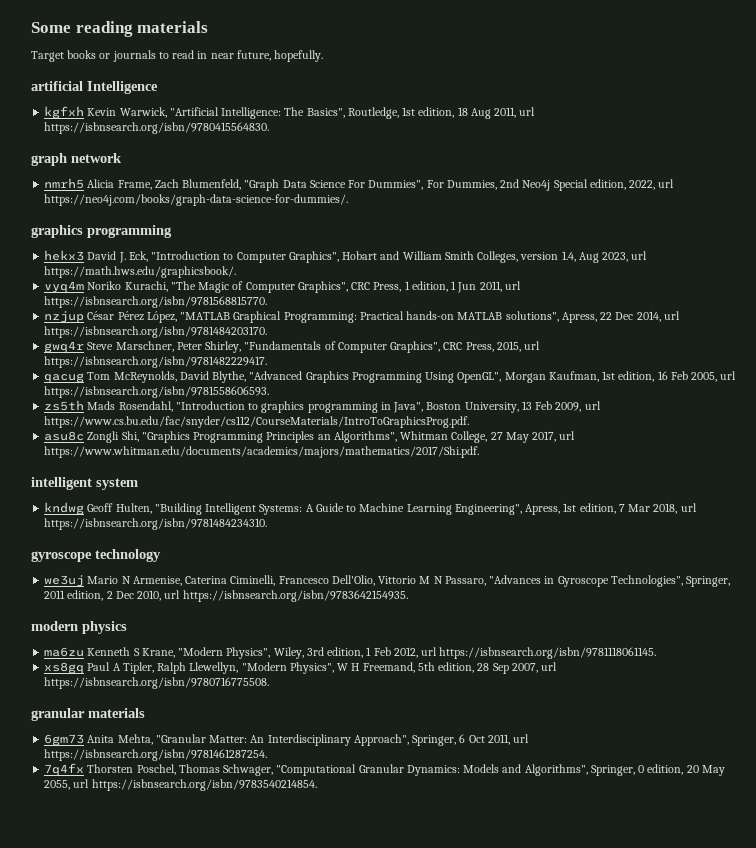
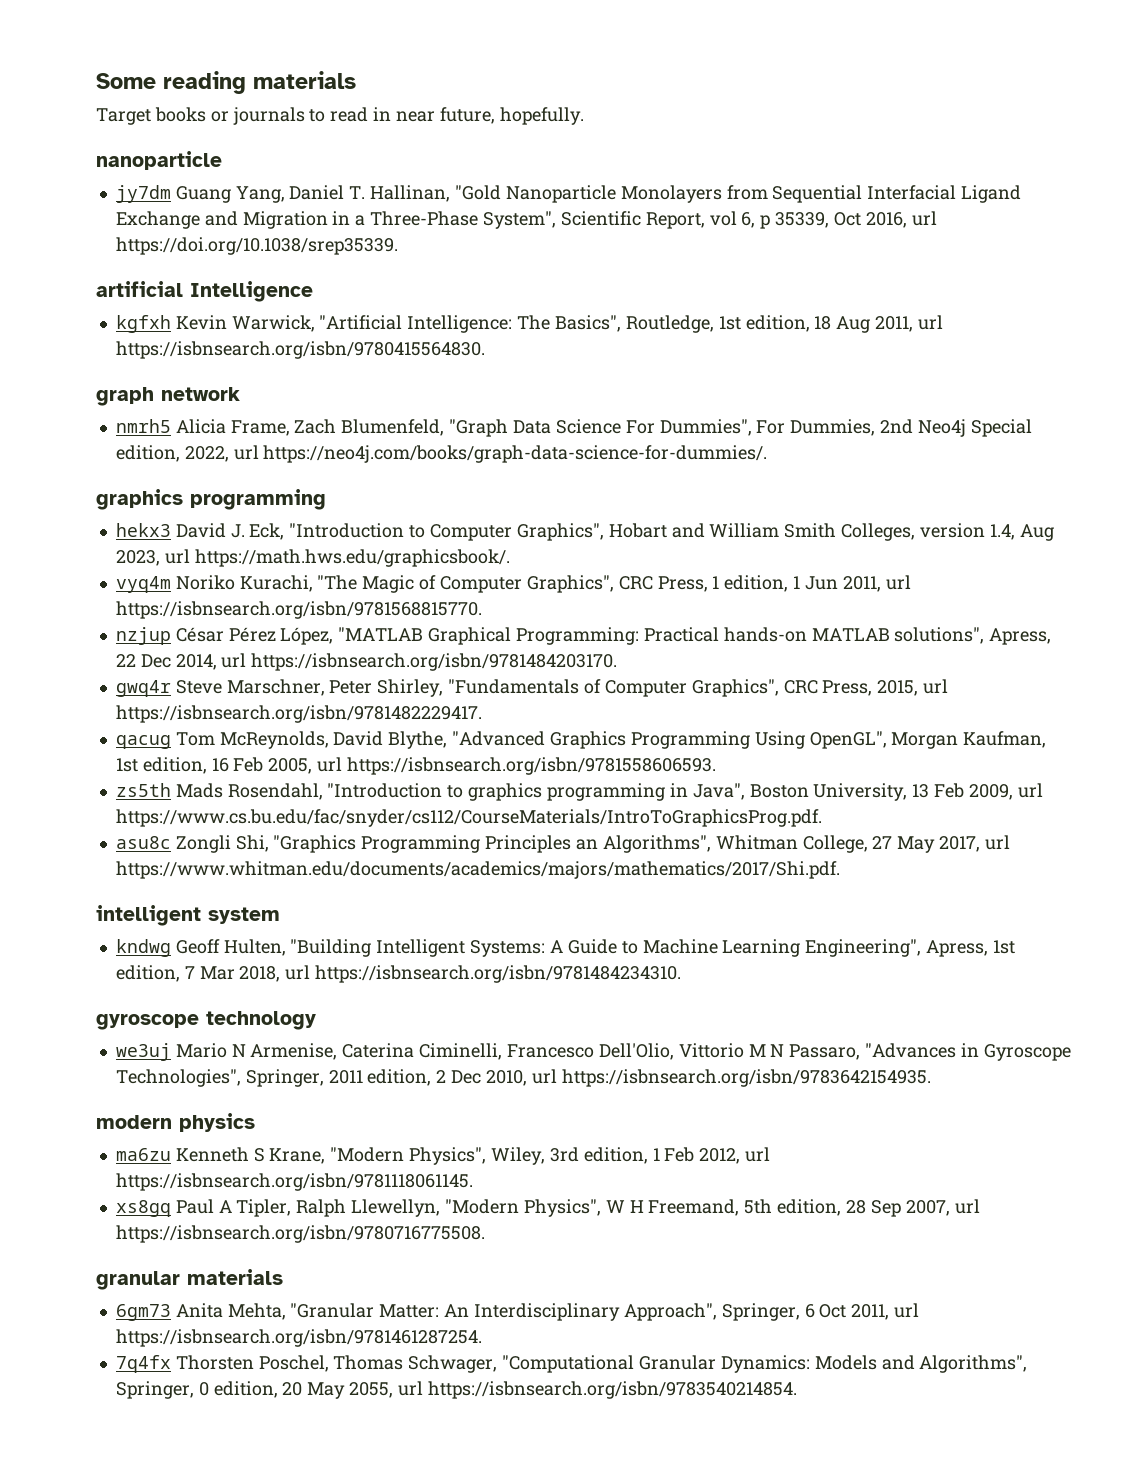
(324, 56) none -> [96,151,222,170] [115,185,1022,203] [115,211,937,229] [115,237,398,255] // nanoparticle // jy7dm Guang Yang, Daniel T. Hallinan, "Gold Nanoparticle Monolayers from Sequential Interfacial Ligand Exchange and Migration in a Three-Phase System", Scientific Report, vol 6, p 35339, Oct 2016, url https://doi.org/10.1038/srep35339.

